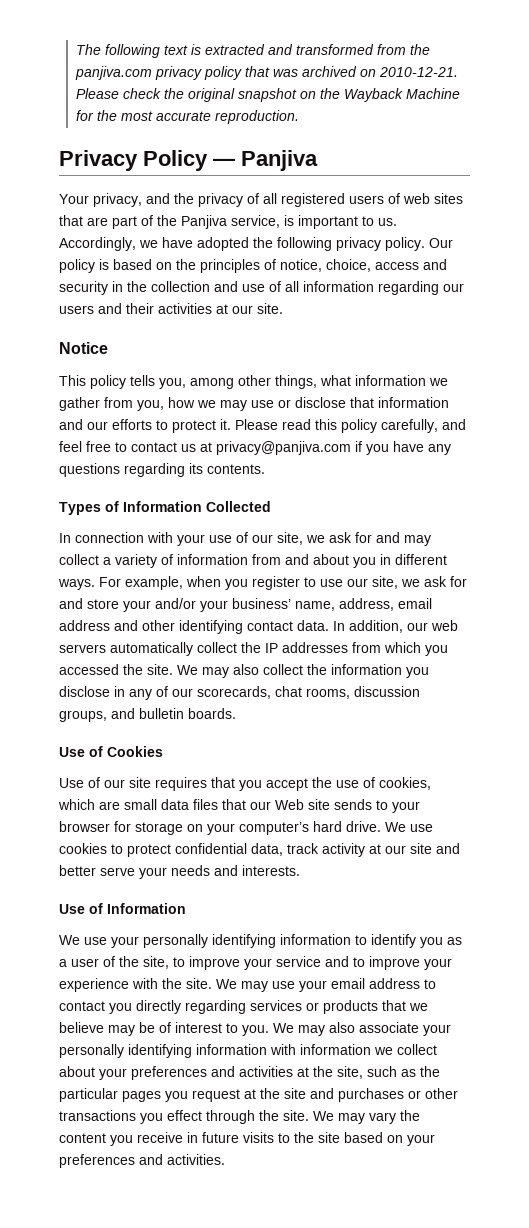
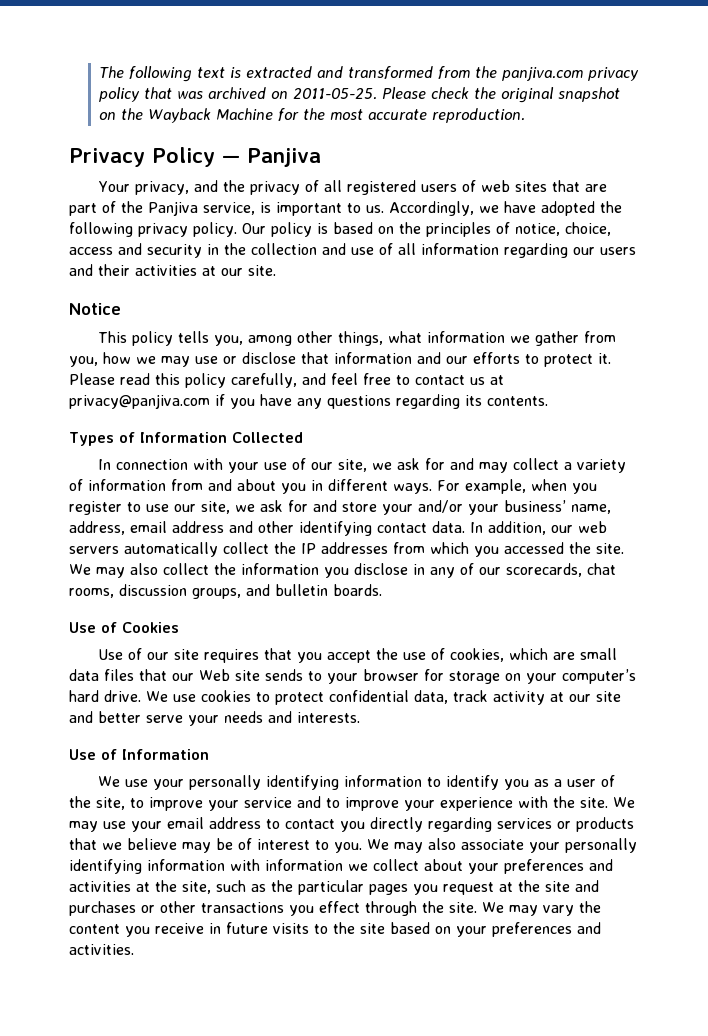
[378,67,458,77] 2010-12-21. -> [293,88,378,100] 2011-05-25.

